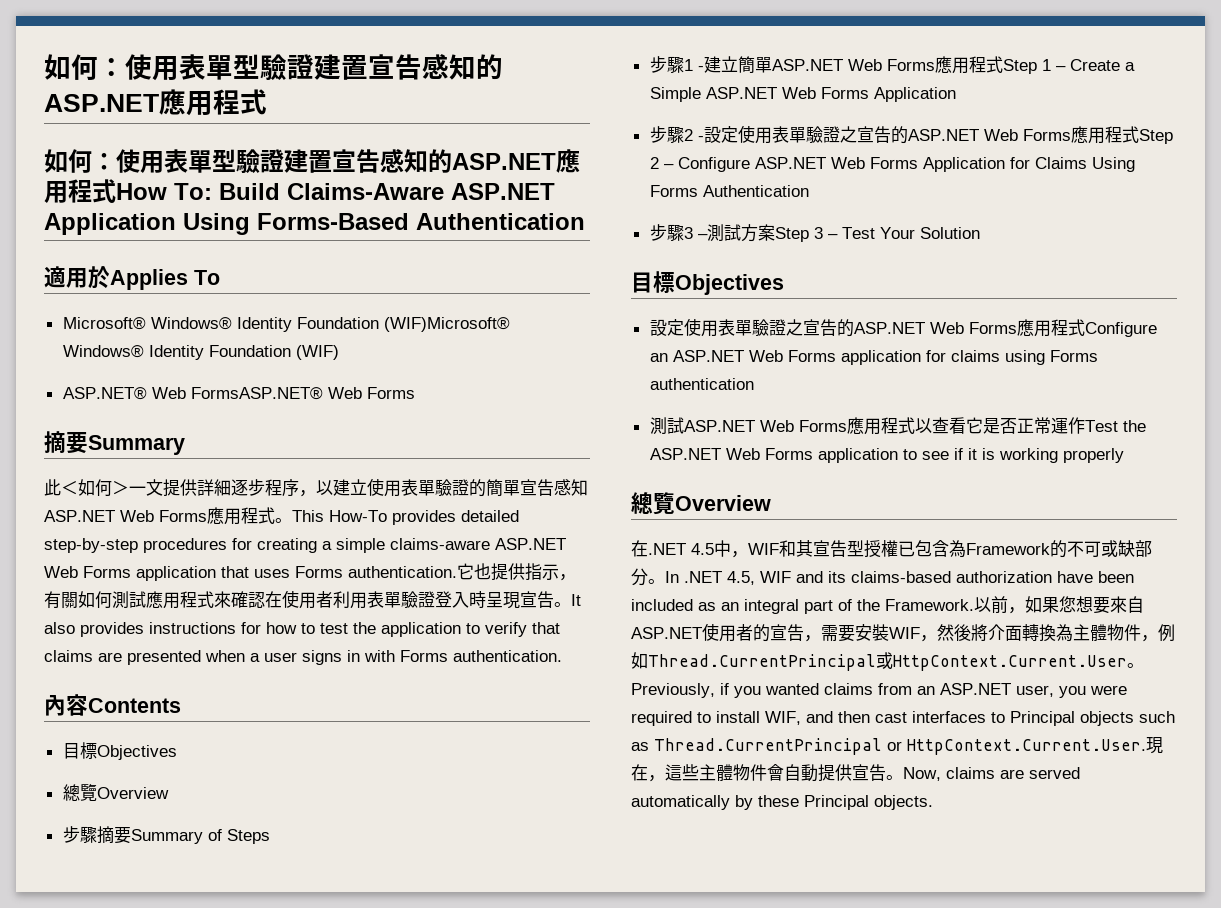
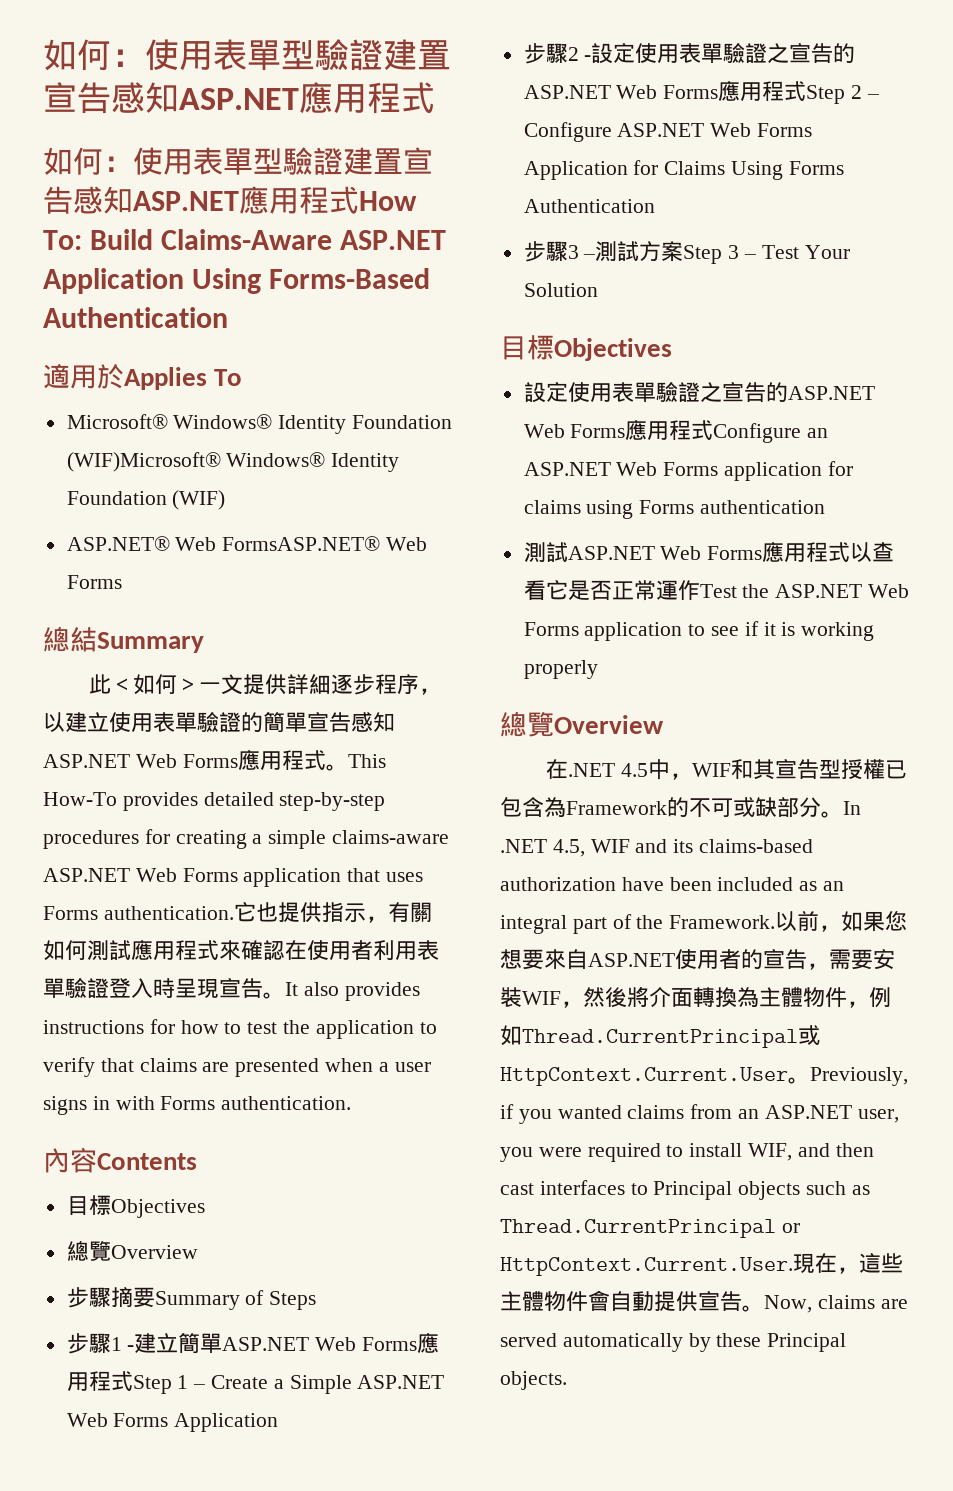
[44,54,503,81] 如何：使用表單型驗證建置宣告感知的 -> [43,39,451,71] [43,82,179,114] 如何：使用表單型驗證建置宣告感知
[428,149,452,173] 的 -> (133, 200) none
[44,431,88,454] 摘要 -> [43,626,97,652] 總結

